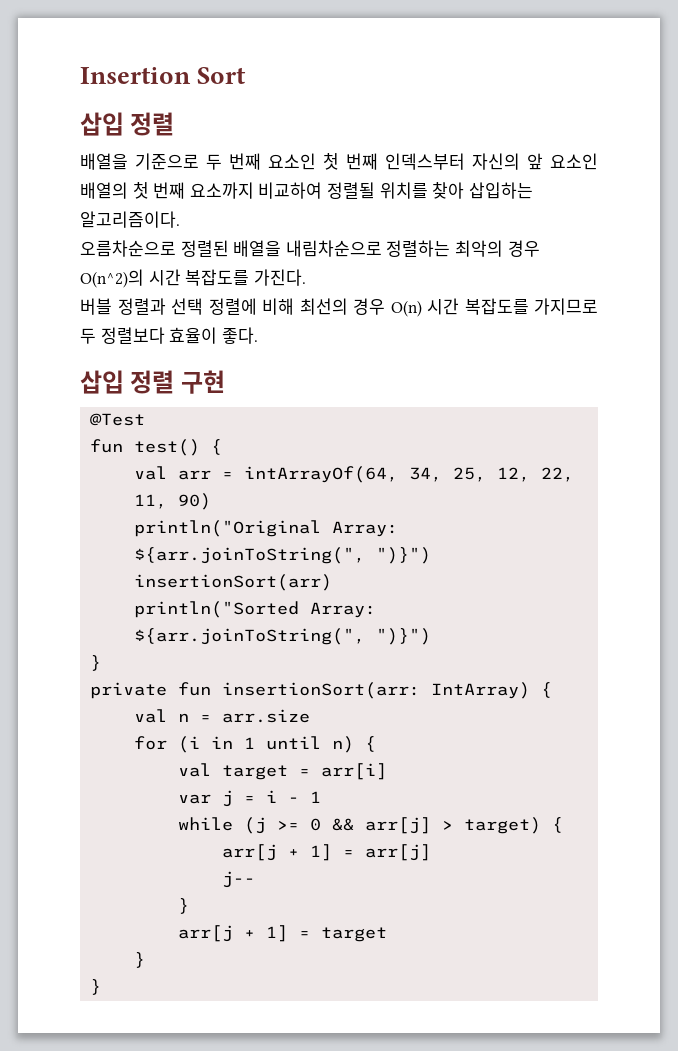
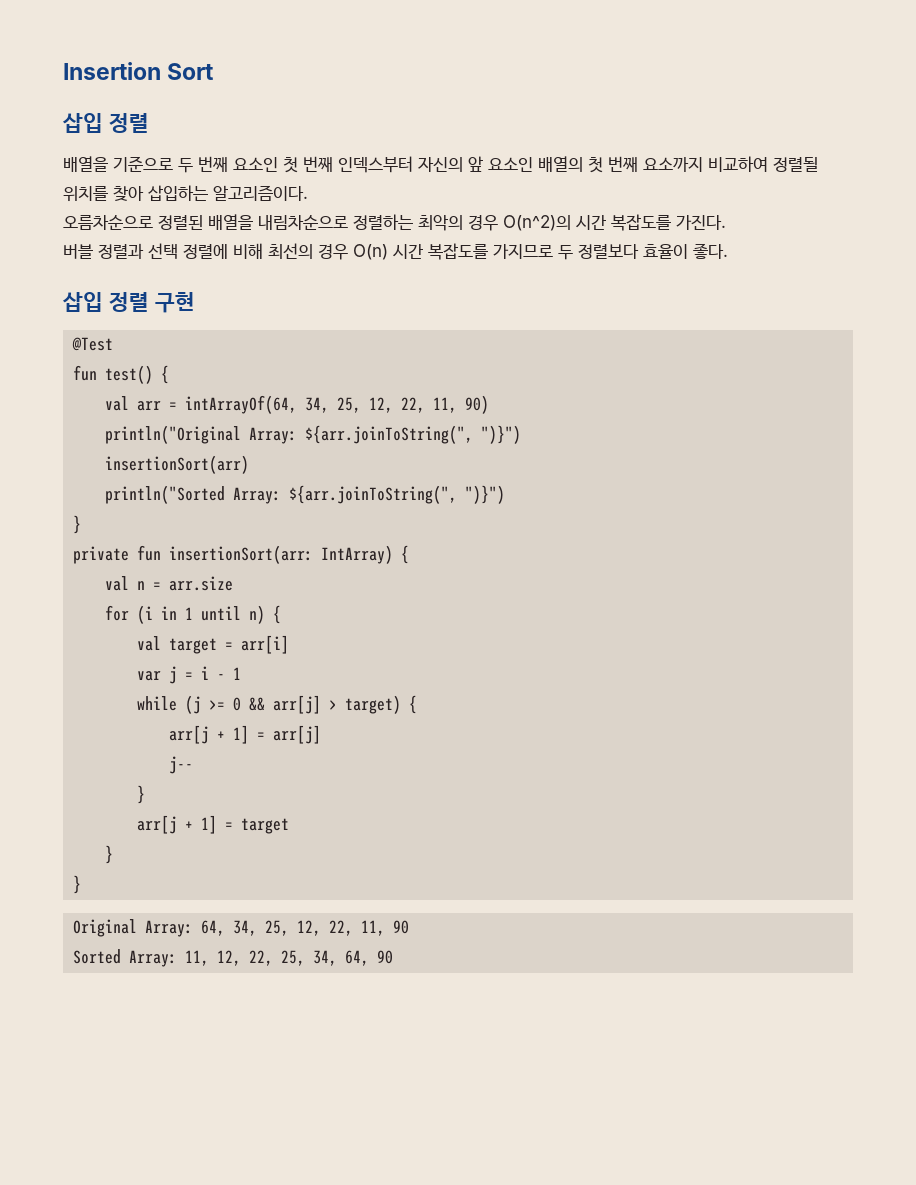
(102, 987) none -> [73,919,410,937] [73,949,394,967] // Original Array: 64, 34, 25, 12, 22, 11, 90 // Sorted Array: 11, 12, 22, 25, 34, 64, 90

